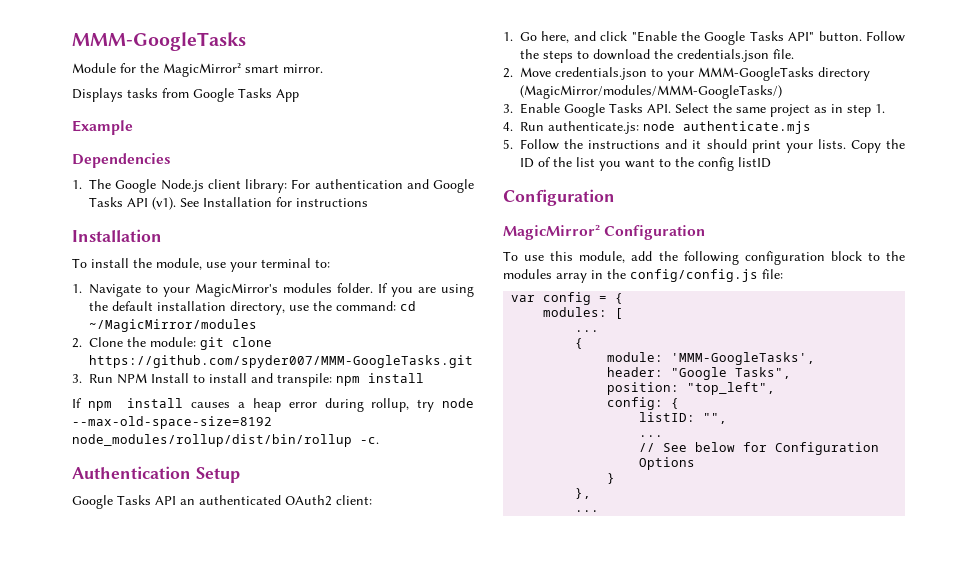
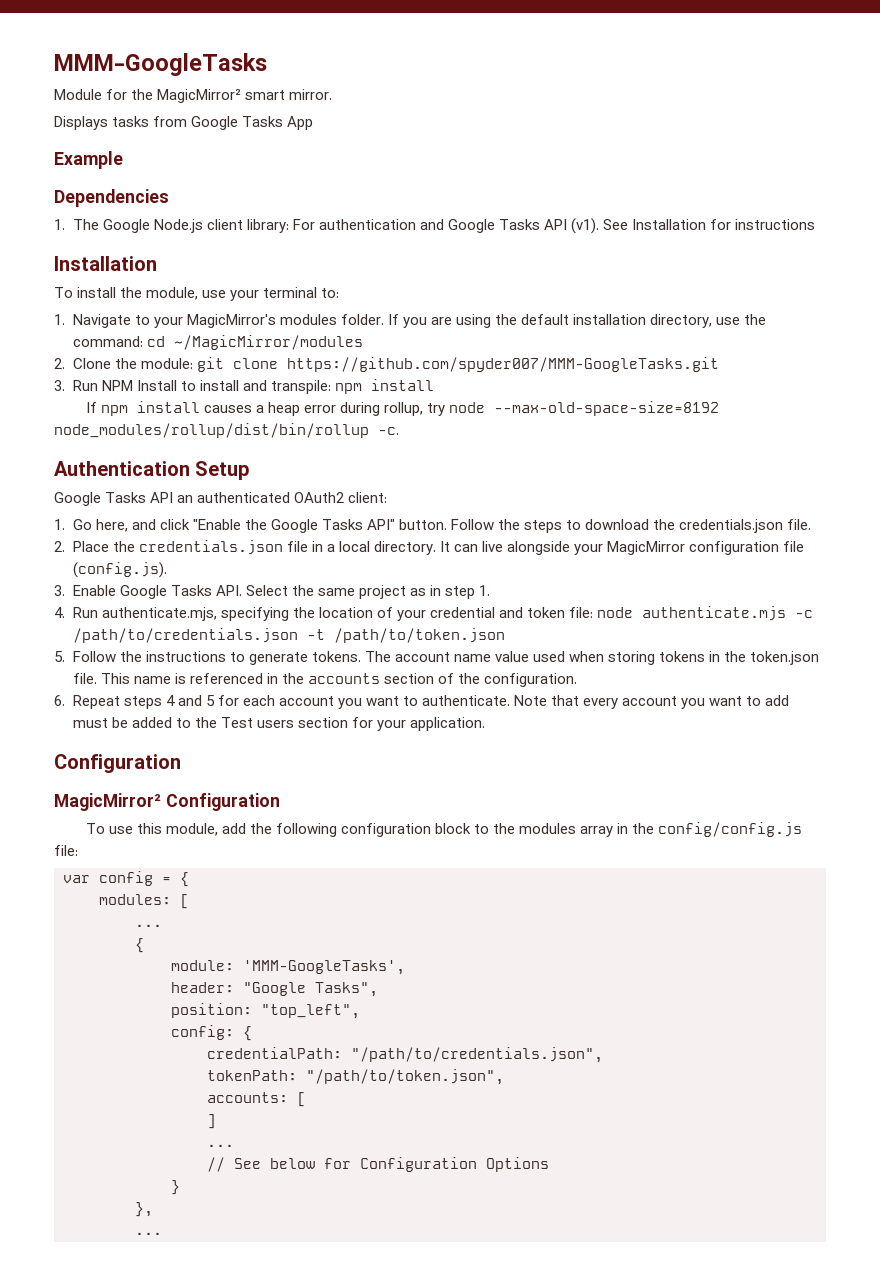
[520,67,870,81] [520,85,782,99] Move credentials.json to your MMM-GoogleTasks directory (MagicMirror/modules/MMM-GoogleTasks/) -> [72,540,805,555] [72,562,167,578] Place the credentials.json file in a local directory. It can live alongside your MagicMirror configuration file (config.js).
[548,121,811,134] [503,139,905,153] [520,157,771,171] authenticate.js: node authenticate.mjs // 5. Follow the instructions and it should print your lists. Copy the ID of the list you want to the config listID -> [101,606,814,621] [72,628,505,643] [54,651,820,665] [72,673,578,687] [54,695,790,709] [72,717,486,731] authenticate.mjs, specifying the location of your credential and token file: node authenticate.mjs -c /path/to/credentials.json -t /path/to/token.json // 5. Follow the instructions to generate tokens. The account name value used when storing tokens in the token.json file. This name is referenced in the accounts section of the configuration. // 6. Repeat steps 4 and 5 for each account you want to authenticate. Note that every account you want to add must be added to the Test users section for your application.
[639,412,728,424] listID: "", -> [207,1047,603,1063] [207,1069,504,1085] [207,1092,306,1107] [207,1114,216,1129] credentialPath: "/path/to/credentials.json", // tokenPath: "/path/to/token.json", // accounts: [ // ]

